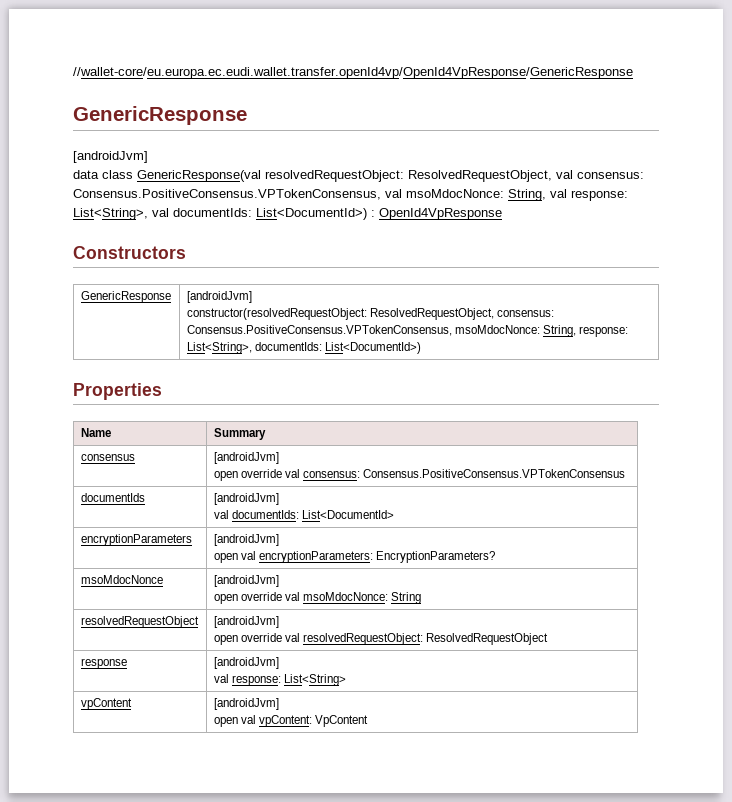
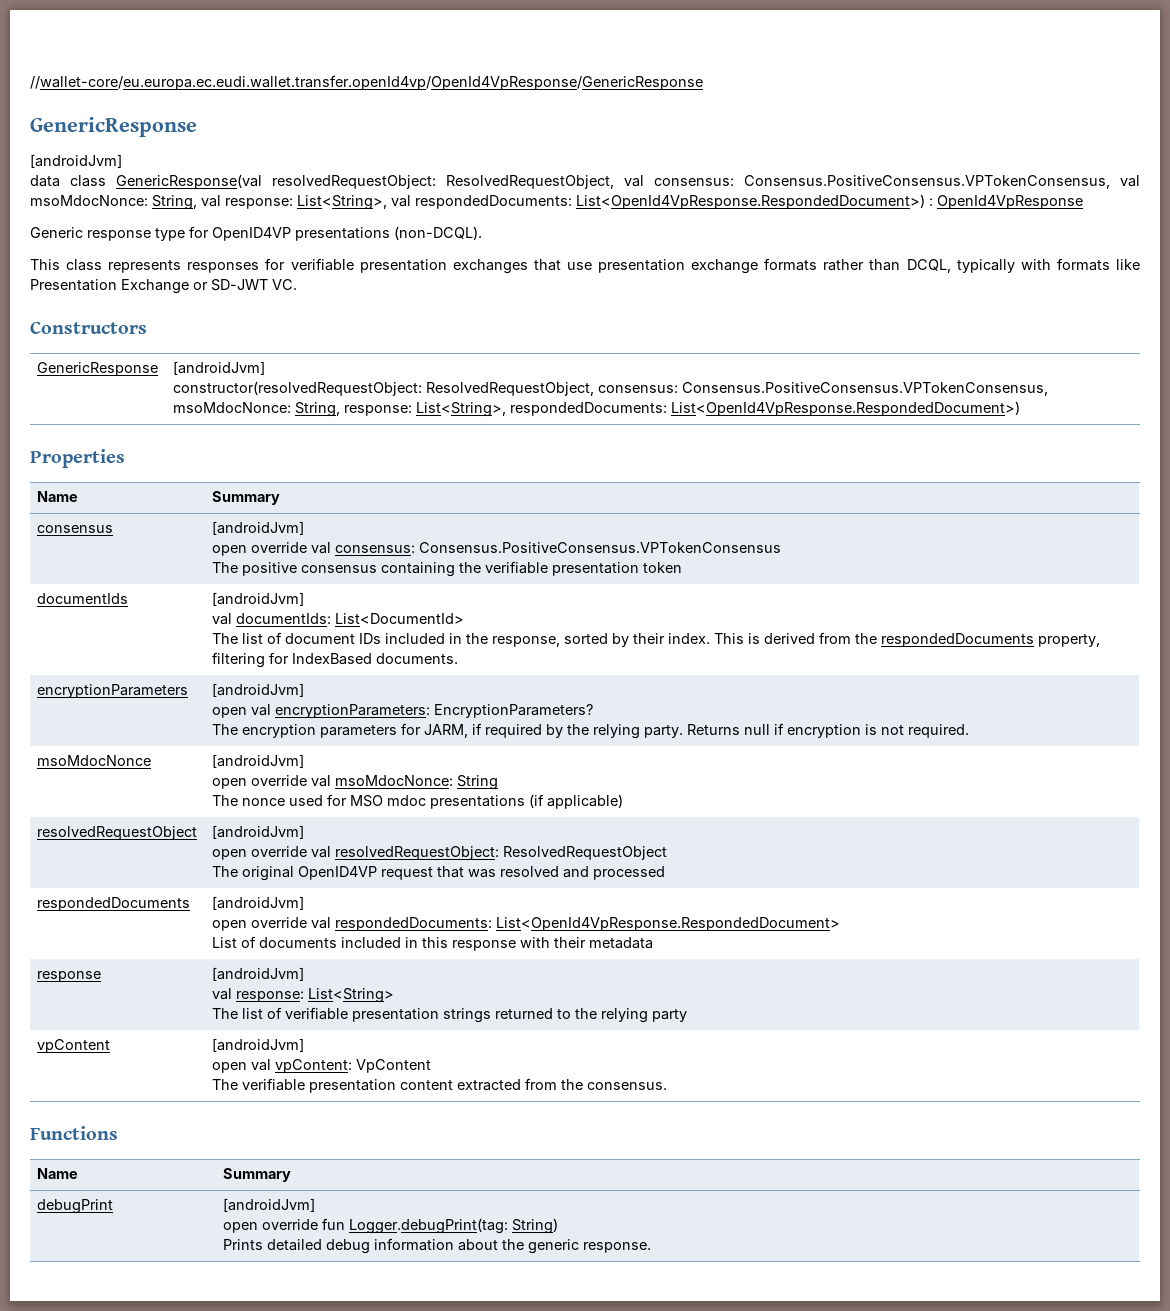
[173,208,367,220] documentIds: List<DocumentId>) -> [415,194,925,209] respondedDocuments: List<OpenId4VpResponse.RespondedDocument>)
(502, 214) none -> [30,226,482,241] [30,258,1140,274] [30,279,297,294] // Generic response type for OpenID4VP presentations (non-DCQL). // This class represents responses for verifiable presentation exchanges that use presentation exchange formats rather than DCQL, typically with formats like Presentation Exchange or SD-JWT VC.
[254,342,421,354] documentIds: List<DocumentId>) -> [510,401,1021,416] respondedDocuments: List<OpenId4VpResponse.RespondedDocument>)
(626, 473) none -> [212,561,683,577] // The positive consensus containing the verifiable presentation token
(394, 514) none -> [212,632,1101,647] [212,652,459,668] // The list of document IDs included in the response, sorted by their index. This is derived from the respondedDocuments property, filtering for IndexBased documents.
(496, 557) none -> [212,723,970,739] // The encryption parameters for JARM, if required by the relying party. Returns null if encryption is not required.
(422, 598) none -> [212,794,624,809] // The nonce used for MSO mdoc presentations (if applicable)
(549, 639) none -> [212,866,666,881] [37,897,191,911] [212,896,305,910] [212,917,841,931] [212,936,654,951] // The original OpenID4VP request that was resolved and processed // respondedDocuments | [androidJvm] // open override val respondedDocuments: List<OpenId4VpResponse.RespondedDocument> // List of documents included in this response with their metadata
(346, 680) none -> [212,1007,688,1023] // The list of verifiable presentation strings returned to the relying party
(369, 721) none -> [212,1078,668,1093] [30,1126,118,1140] [37,1168,79,1179] [223,1168,292,1182] [37,1199,114,1214] [223,1198,316,1212] [223,1218,559,1234] [223,1238,652,1254] // The verifiable presentation content extracted from the consensus. // Functions // Name | Summary // debugPrint | [androidJvm] // open override fun Logger.debugPrint(tag: String) // Prints detailed debug information about the generic response.

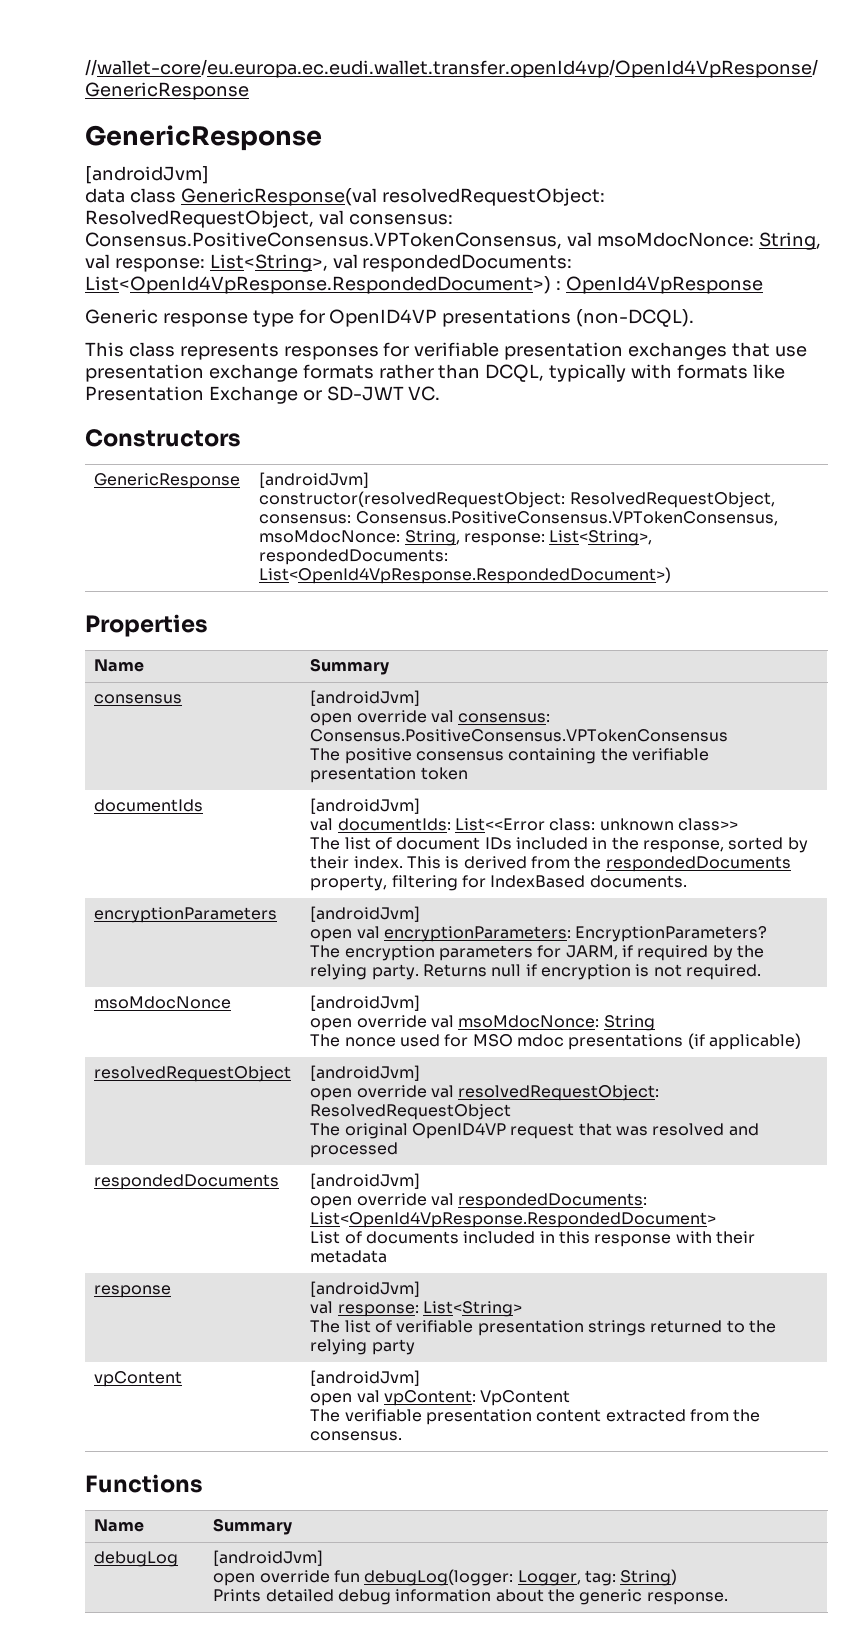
[335,613,465,624] List<DocumentId> -> [455,818,738,831] List<<Error class: unknown class>>
[37,1199,114,1214] debugPrint -> [94,1551,179,1567] debugLog
[349,1218,509,1234] Logger.debugPrint(tag: -> [364,1569,616,1586] debugLog(logger: Logger, tag:

